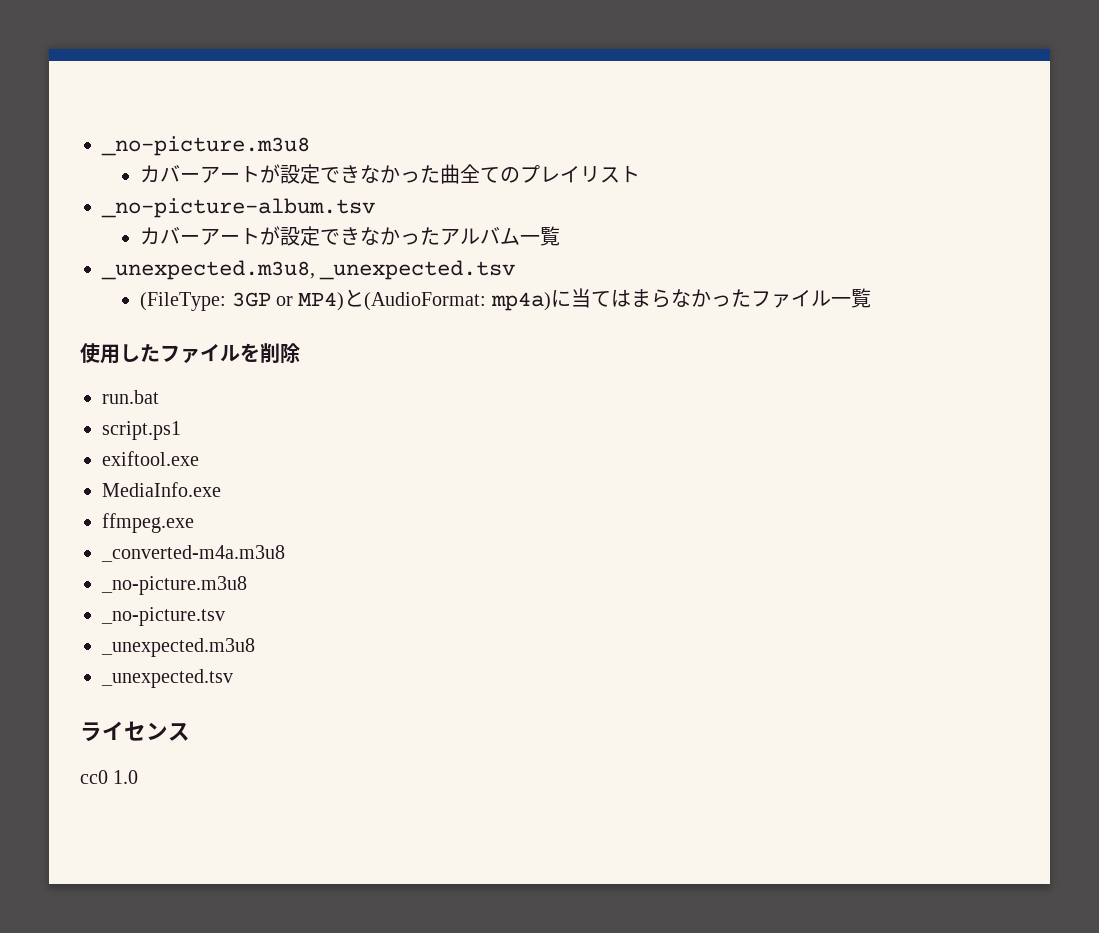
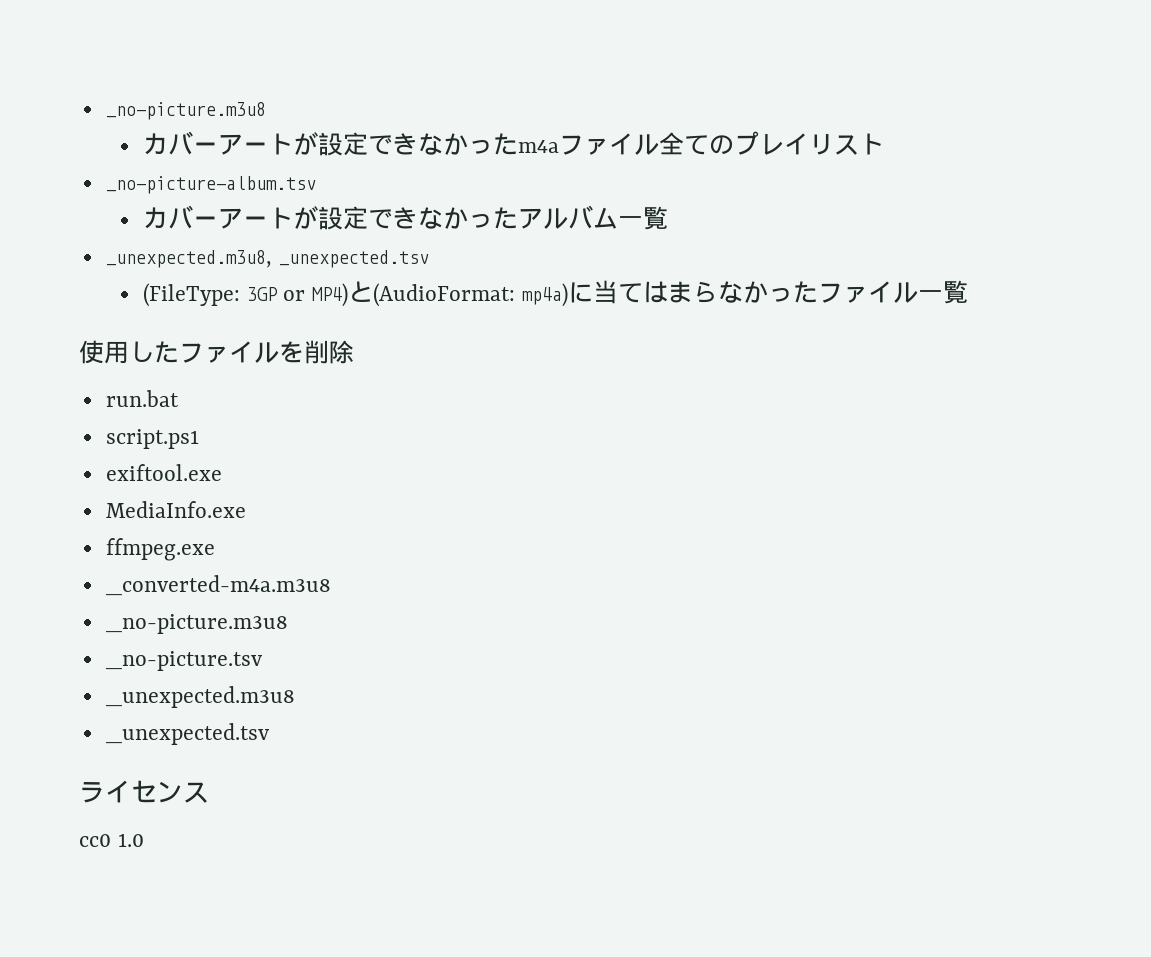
[440,164,461,184] 曲 -> [518,133,660,155] m4aファイル

